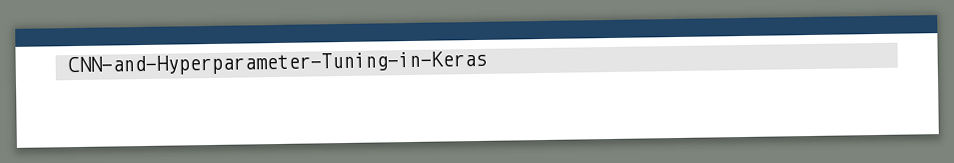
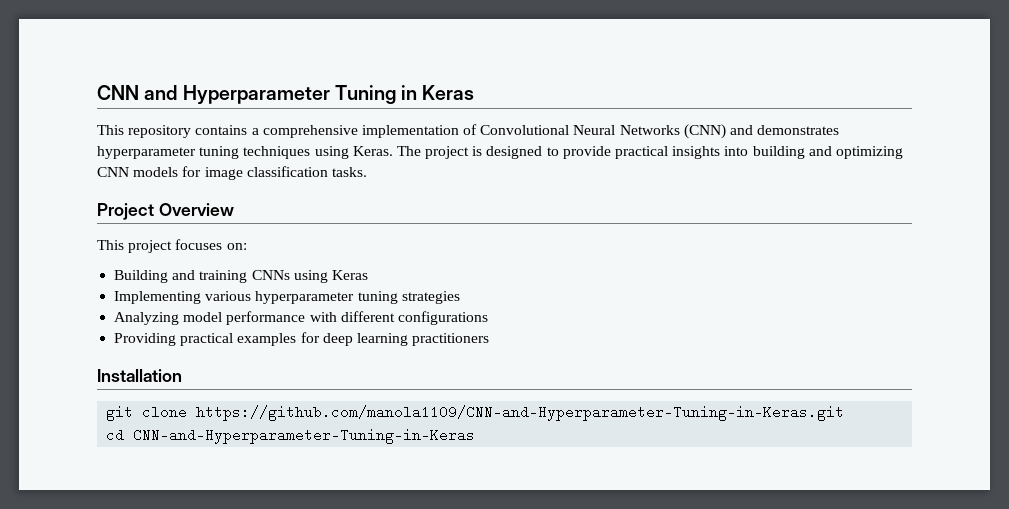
(67, 63) none -> [97,85,475,104] [97,124,840,139] [97,146,903,159] [97,166,367,180] [97,203,234,220] [97,239,247,253] [114,270,368,283] [114,291,460,304] [114,311,488,325] [114,332,490,346] [97,369,182,382] [106,405,845,421] [106,428,125,442] CNN and Hyperparameter Tuning in Keras // This repository contains a comprehensive implementation of Convolutional Neural Networks (CNN) and demonstrates hyperparameter tuning techniques using Keras. The project is designed to provide practical insights into building and optimizing CNN models for image classification tasks. // Project Overview // This project focuses on: // Building and training CNNs using Keras // Implementing various hyperparameter tuning strategies // Analyzing model performance with different configurations // Providing practical examples for deep learning practitioners // Installation // git clone https://github.com/manola1109/CNN-and-Hyperparameter-Tuning-in-Keras.git // cd

